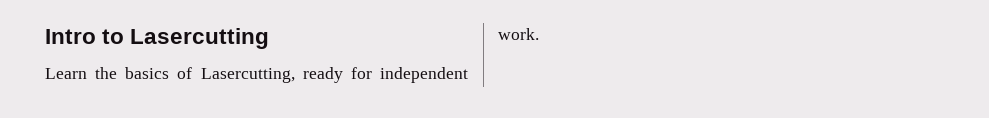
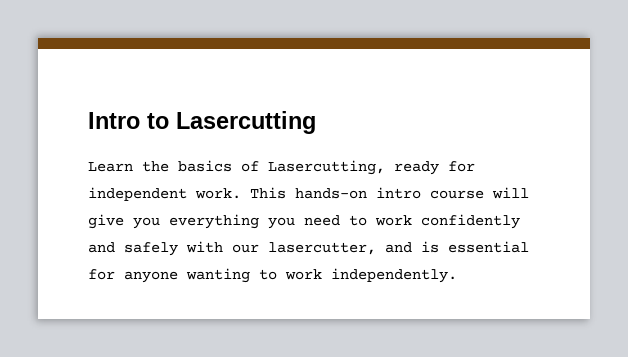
(539, 34) none -> [250,187,529,199] [88,214,520,229] [88,241,529,256] [88,268,457,283] This hands-on intro course will give you everything you need to work confidently and safely with our lasercutter, and is essential for anyone wanting to work independently.

